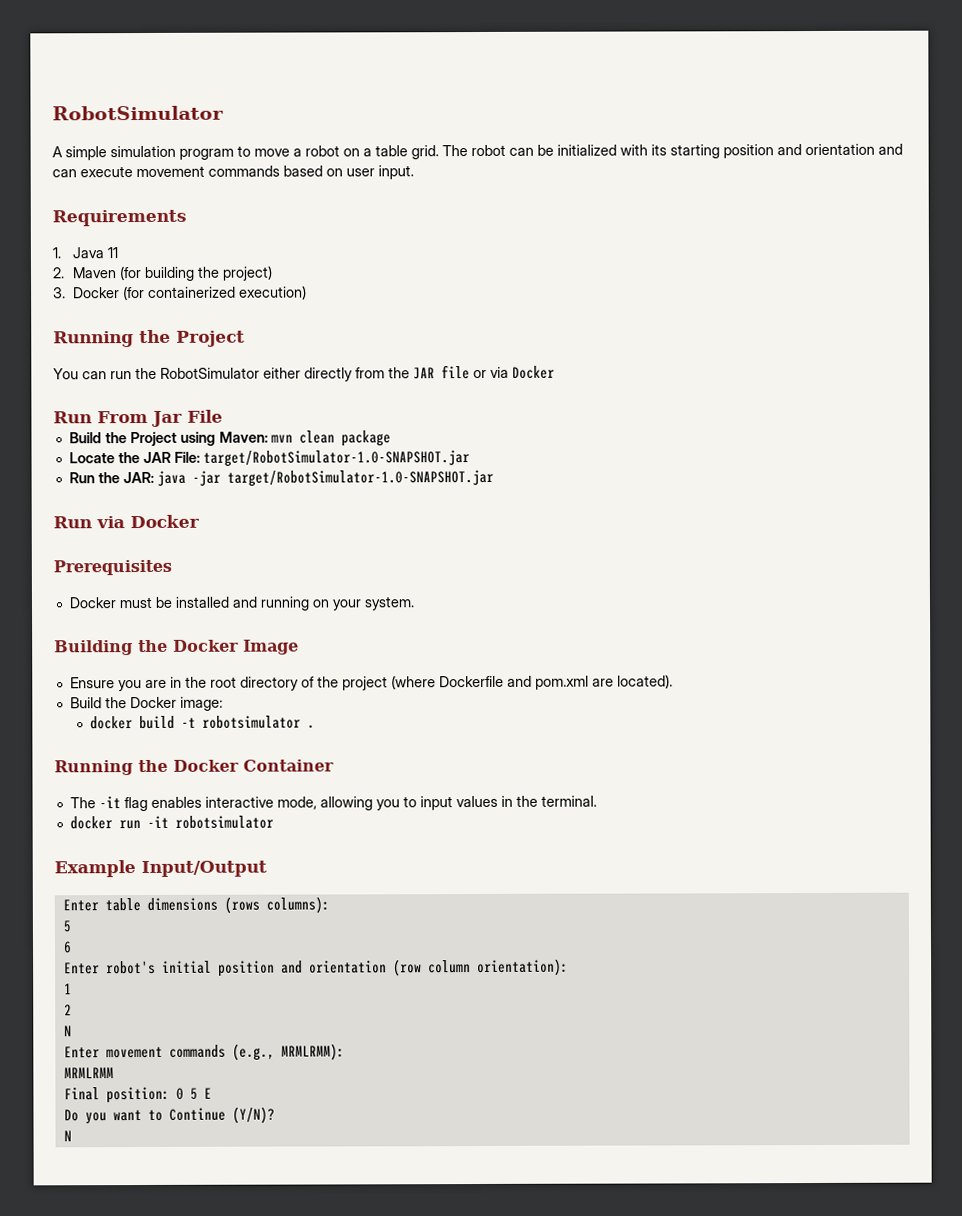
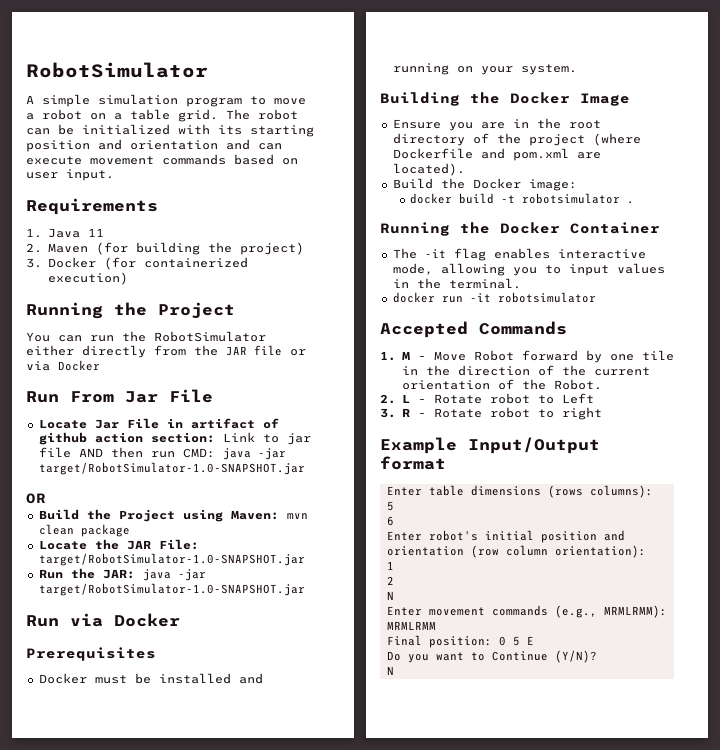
(223, 416) none -> [38,418,279,429] [38,432,311,445] [38,447,286,460] [38,462,305,475] [26,493,46,504] // Locate Jar File in artifact of github action section: Link to jar file AND then run CMD: java -jar target/RobotSimulator-1.0-SNAPSHOT.jar // OR
(274, 822) none -> [380,321,567,338] [380,350,674,363] [401,365,650,376] [401,379,602,390] [380,393,594,404] [380,407,602,420] // Accepted Commands // 1. M - Move Robot forward by one tile in the direction of the current orientation of the Robot. // 2. L - Rotate robot to Left // 3. R - Rotate robot to right
(267, 869) none -> [380,456,446,470] format

